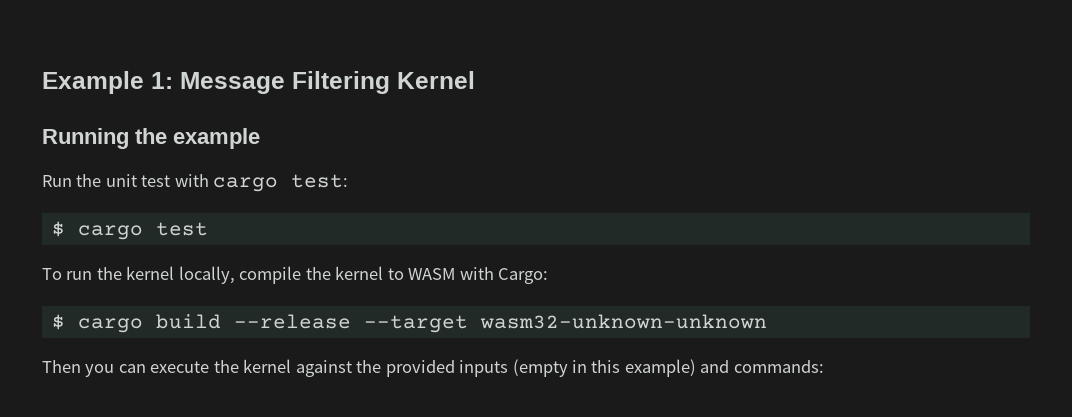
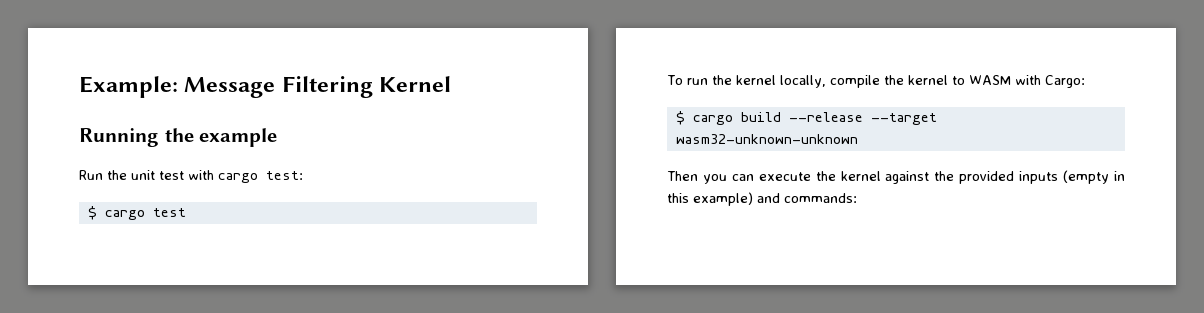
[42,71,173,94] Example 1: -> [79,76,178,98] Example:

